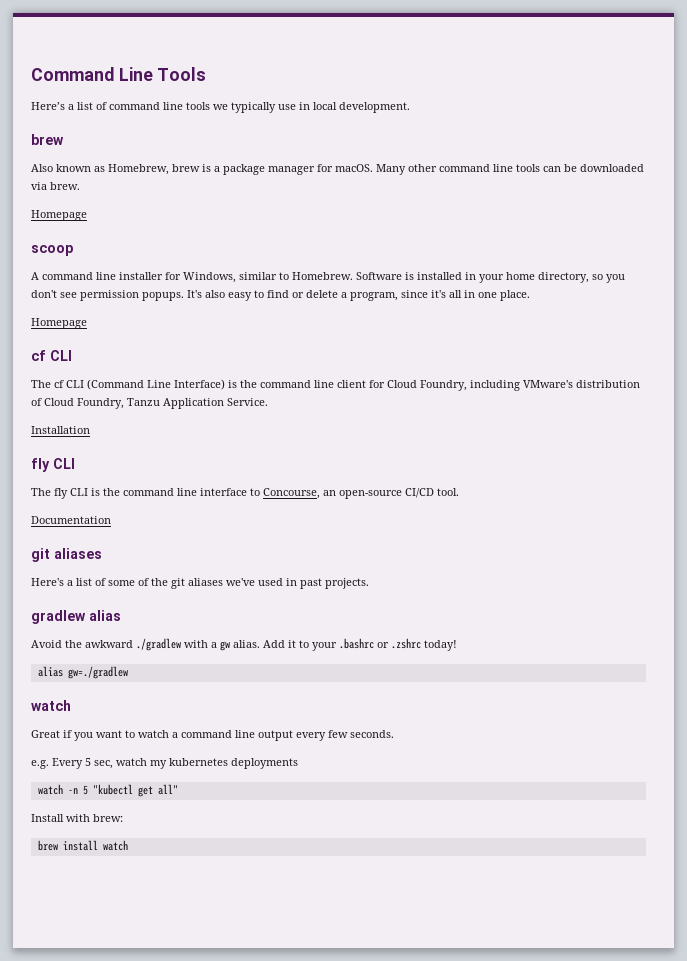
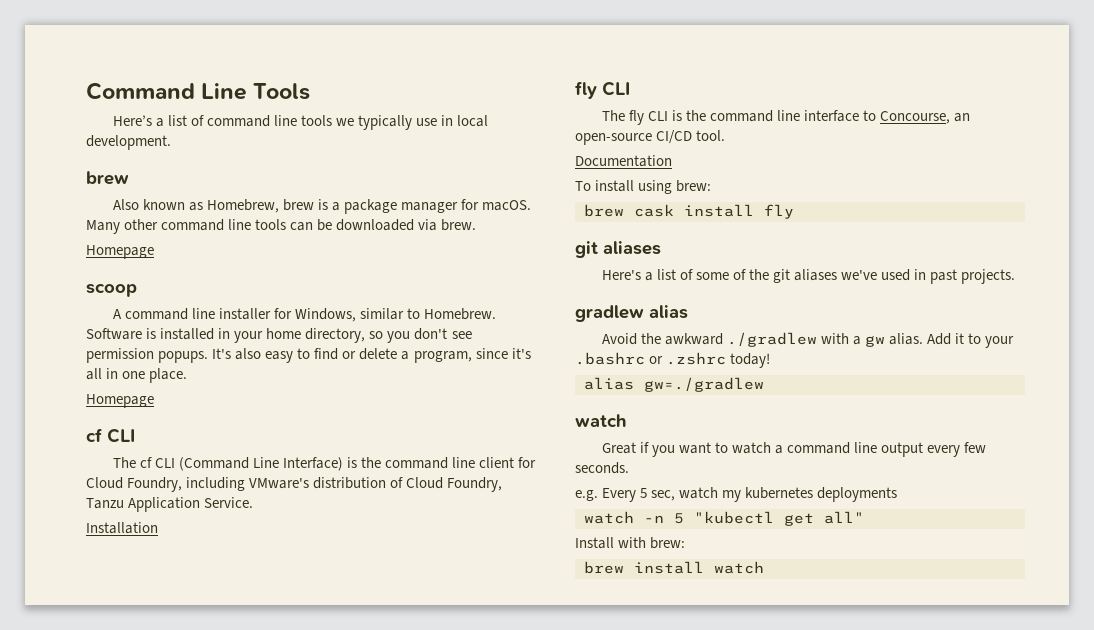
(111, 520) none -> [575,180,712,194] [584,204,794,219] // To install using brew: // brew cask install fly

